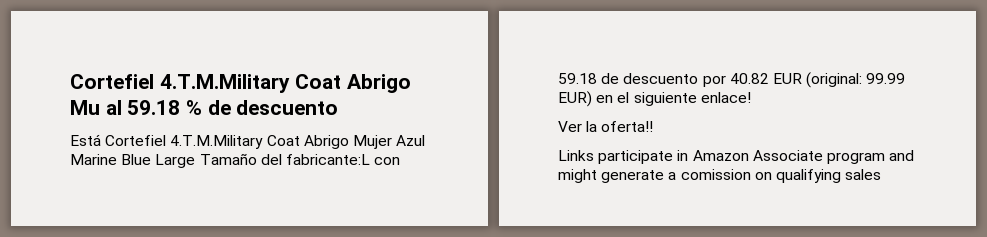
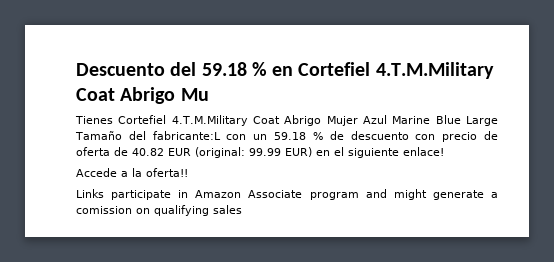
(70, 81) none -> [76,62,294,76] Descuento del 59.18 % en
[105,100,339,115] [70,134,101,146] al 59.18 % de descuento // Está -> [75,116,113,124] // Tienes
[558,73,726,87] 59.18 de descuento por -> [253,131,498,142] [76,147,128,156] un 59.18 % de descuento con precio de oferta de
[558,121,582,132] Ver -> [76,168,128,177] Accede a

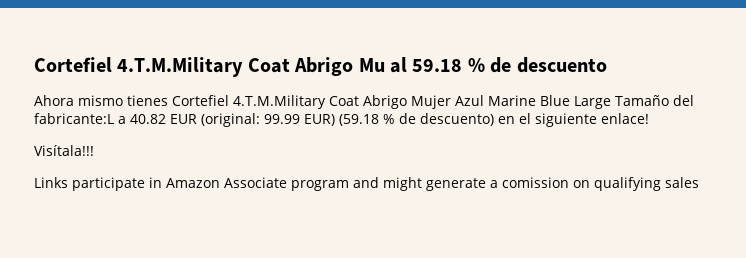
[76,62,294,76] Descuento del 59.18 % en -> (34, 64) none
[75,116,113,124] // Tienes -> [389,57,607,73] [34,95,168,106] al 59.18 % de descuento // Ahora mismo tienes
[226,131,498,142] [76,147,128,156] con un 59.18 % de descuento con precio de oferta de -> [118,116,126,124] a
(312, 152) none -> [339,113,494,126] (59.18 % de descuento)
[76,168,188,177] Accede a la oferta!! -> [34,145,94,156] Visítala!!!

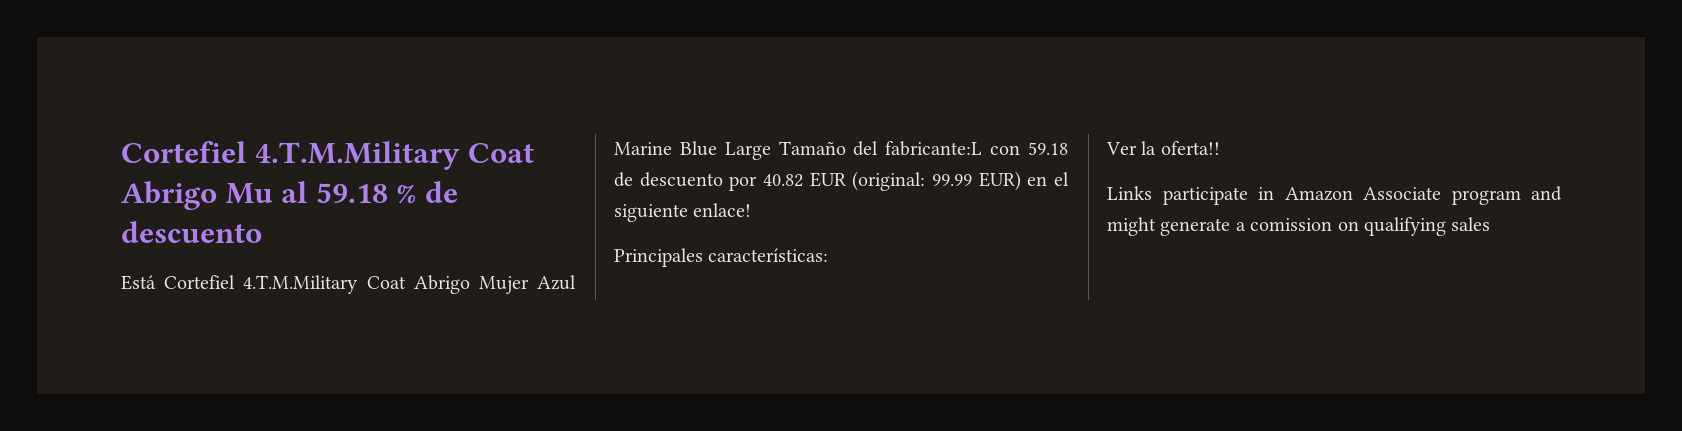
[34,95,168,106] Ahora mismo tienes -> [121,275,156,290] Está
[118,116,126,124] a -> [990,142,1068,155] [614,172,758,191] con 59.18 de descuento por
[339,113,494,126] (59.18 % de descuento) -> (1021, 181) none
[34,145,94,156] Visítala!!! -> [614,248,829,267] [1106,141,1220,155] Principales características: // Ver la oferta!!

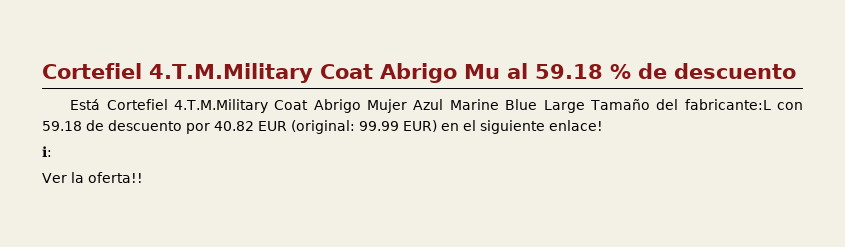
[614,248,829,267] Principales características: -> [42,146,52,157] ℹ:
[1107,186,1562,205] [1107,217,1491,236] // Links participate in Amazon Associate program and might generate a comission on qualifying sales -> (143, 177) none

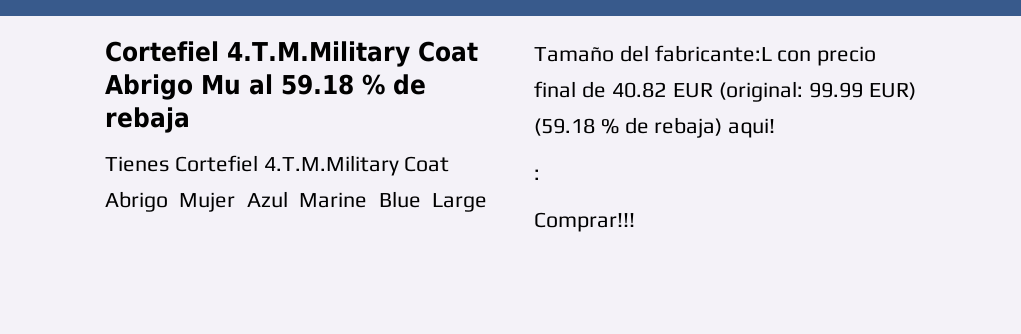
[673,63,796,79] [70,99,101,110] descuento // Está -> [105,107,190,133] [105,156,169,172] rebaja // Tienes
[42,120,210,134] 59.18 de descuento por -> [817,46,877,66] [534,81,607,98] precio final de
[441,120,603,134] [42,146,52,157] [42,172,143,183] en el siguiente enlace! // ℹ: // Ver la oferta!! -> [534,117,776,138] [534,169,540,180] [534,212,635,232] (59.18 % de rebaja) aqui! // : // Comprar!!!

